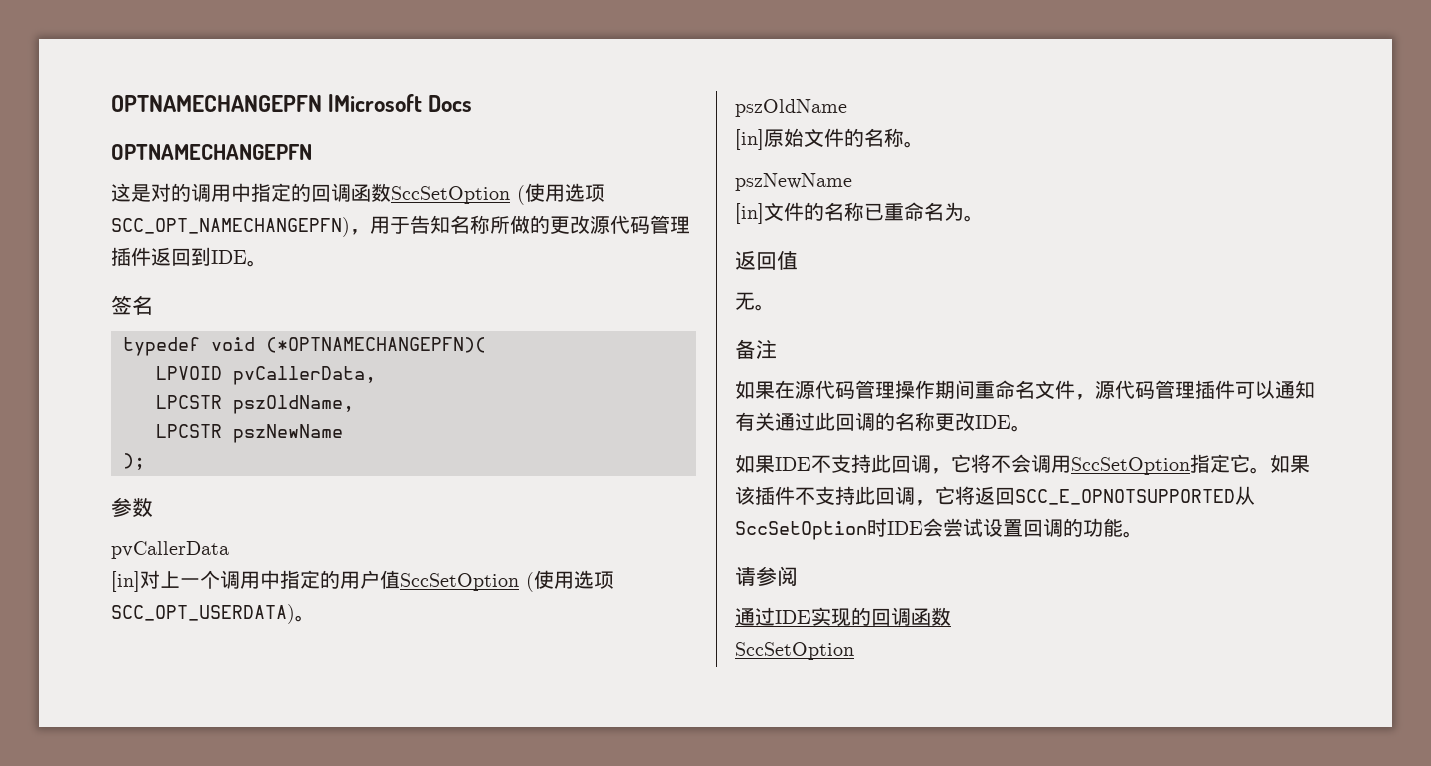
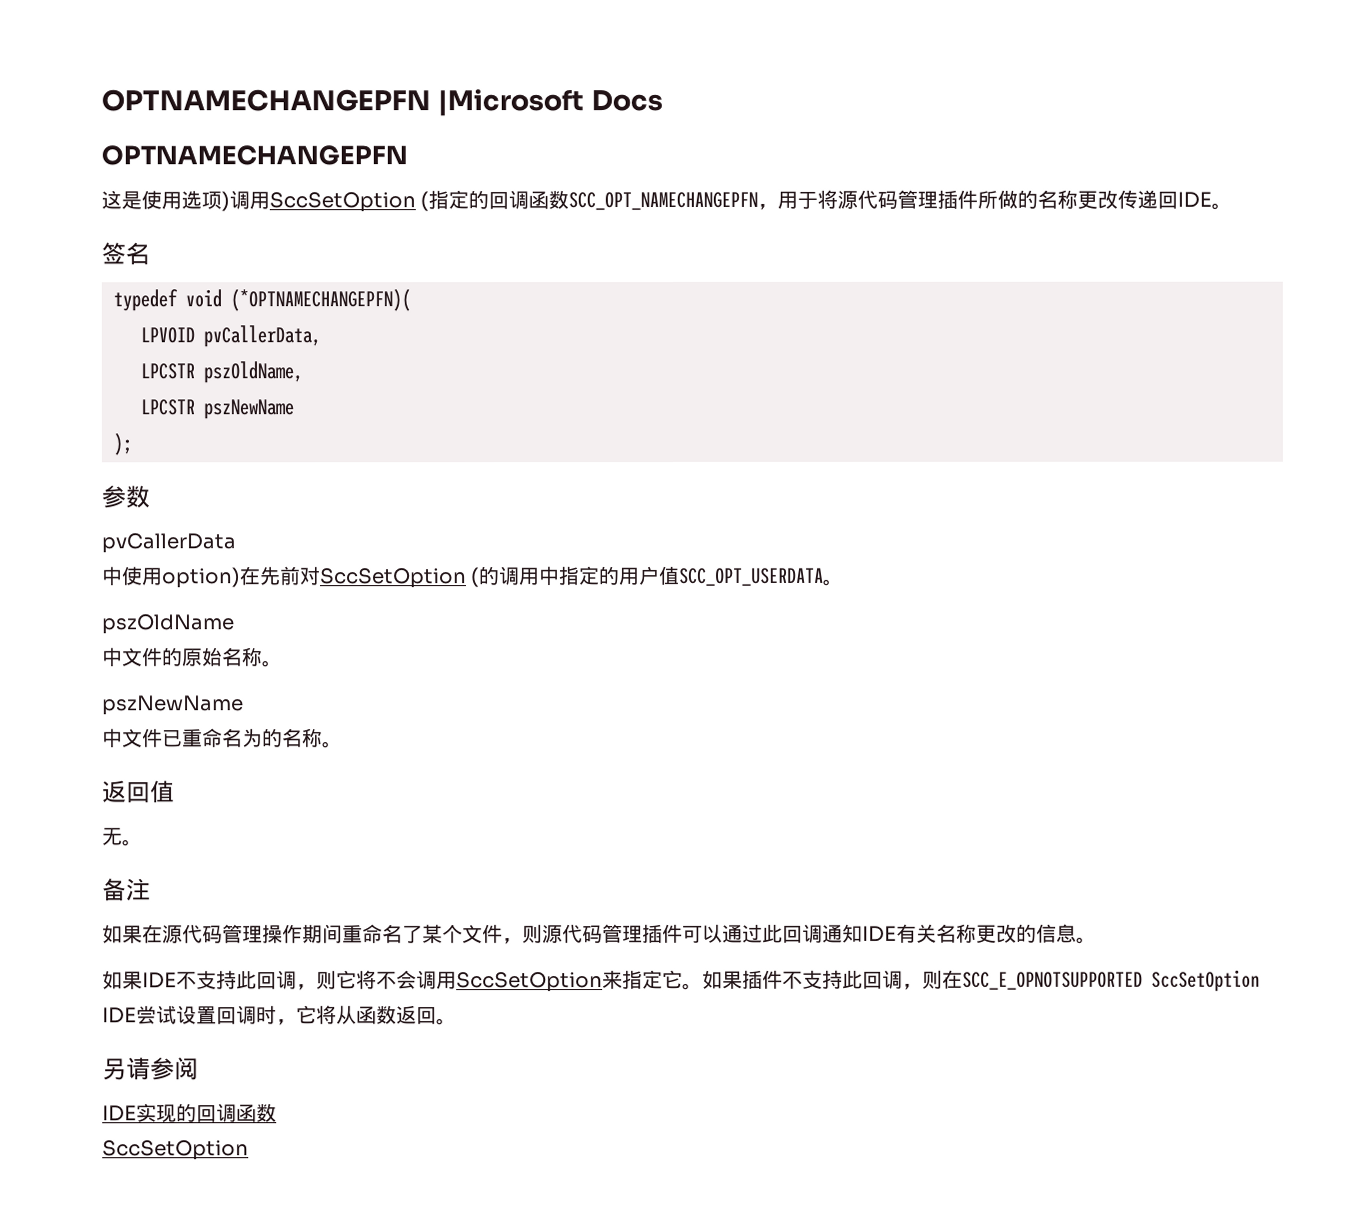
[151,183,605,205] [111,215,690,237] [111,247,211,266] 对的调用中指定的回调函数SccSetOption (使用选项SCC_OPT_NAMECHANGEPFN)，用于告知名称所做的更改源代码管理插件返回到 -> [141,189,1179,213] 使用选项)调用SccSetOption (指定的回调函数SCC_OPT_NAMECHANGEPFN，用于将源代码管理插件所做的名称更改传递回
[111,570,220,592] [in]对上一个 -> [101,566,500,589] 中使用option)在先前对SccSetOption (的
[400,570,614,592] [111,604,315,624] [735,99,847,117] [735,128,864,150] SccSetOption (使用选项SCC_OPT_USERDATA)。 // pszOldName // [in]原始文件的 -> [678,567,844,586] [102,614,235,635] [102,647,223,667] SCC_OPT_USERDATA。 // pszOldName // 中文件的原始
[735,202,864,224] [in]文件的名称 -> [102,728,163,748] 中文件
(964, 211) none -> [262,728,323,748] 的名称
[1035,380,1095,400] 文件， -> [402,924,543,945] 了某个文件，则
[1295,380,1315,399] [735,412,1011,431] 知有关通过此回调的名称更改IDE -> [742,923,1077,943] 过此回调通知IDE有关名称更改的信息
(951, 471) none -> [316,970,337,990] 则
(1190, 466) none -> [602,970,623,990] 来
[735,486,755,505] 该 -> (743, 979) none
[935,486,1255,505] [735,518,1143,540] 它将返回SCC_E_OPNOTSUPPORTED从SccSetOption时IDE会尝试设置回调的功能。 // -> [922,969,1260,992] [102,1005,457,1026] [102,1058,127,1081] 则在SCC_E_OPNOTSUPPORTED SccSetOption IDE尝试设置回调时，它将从函数返回。 // 另
[735,607,775,626] 通过 -> (199, 1069) none

